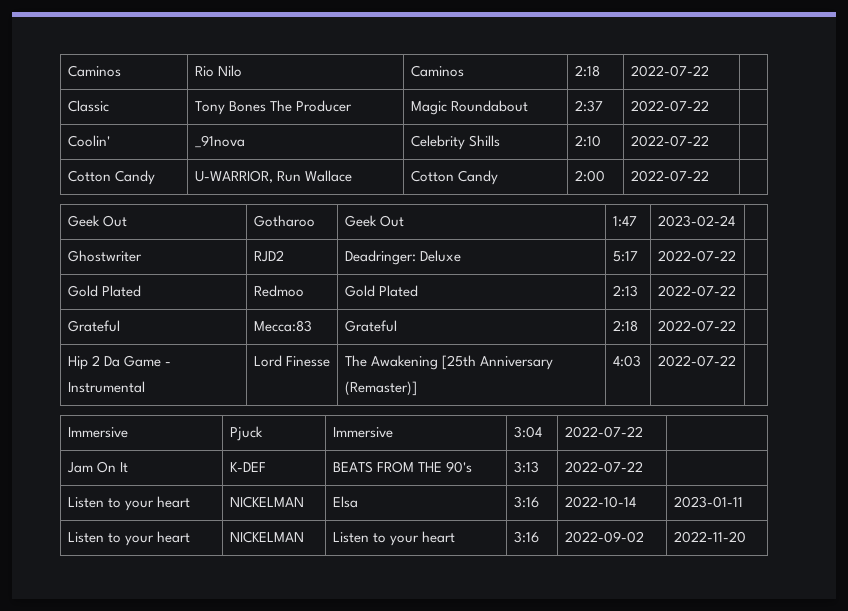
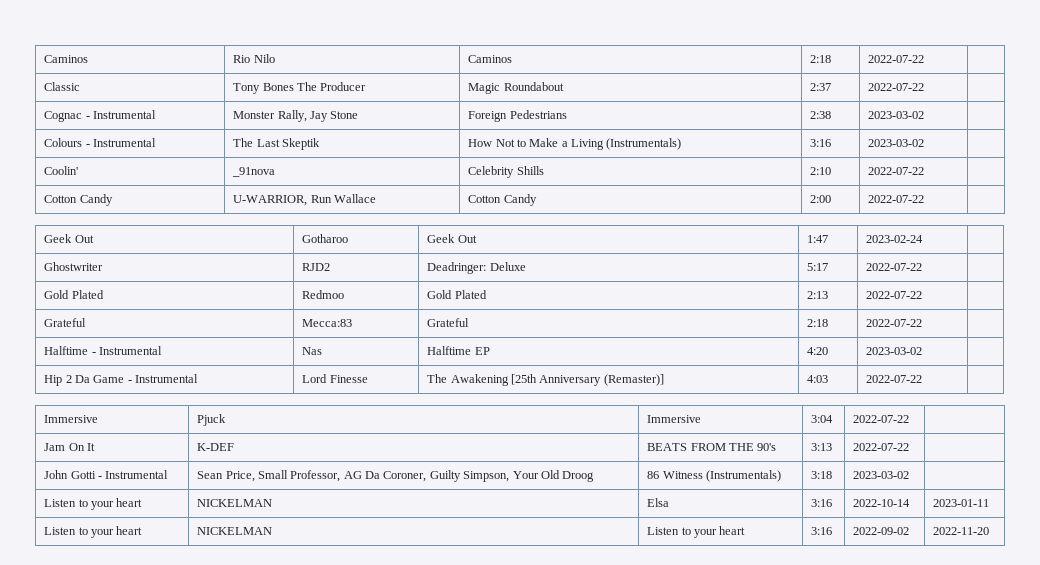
(709, 106) none -> [44,110,156,122] [233,110,359,122] [468,110,567,122] [810,111,832,119] [868,111,925,119] [44,138,156,147] [233,138,320,150] [468,138,682,150] [810,139,832,147] [868,139,925,147] // Cognac - Instrumental | Monster Rally, Jay Stone | Foreign Pedestrians | 2:38 | 2023-03-02 | // Colours - Instrumental | The Last Skeptik | How Not to Make a Living (Instrumentals) | 3:16 | 2023-03-02 |
(736, 326) none -> [44,346,162,355] [302,347,323,355] [427,346,490,355] [807,347,829,355] [866,347,923,355] // Halftime - Instrumental | Nas | Halftime EP | 4:20 | 2023-03-02 |
(643, 467) none -> [44,470,169,479] [197,470,595,482] [647,470,781,482] [811,471,833,479] [853,471,910,479] // John Gotti - Instrumental | Sean Price, Small Professor, AG Da Coroner, Guilty Simpson, Your Old Droog | 86 Witness (Instrumentals) | 3:18 | 2023-03-02 |

